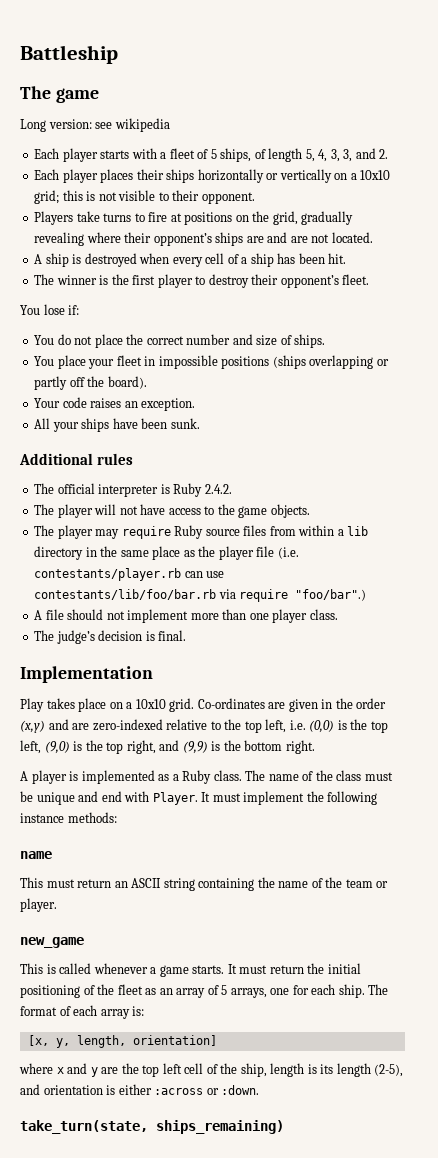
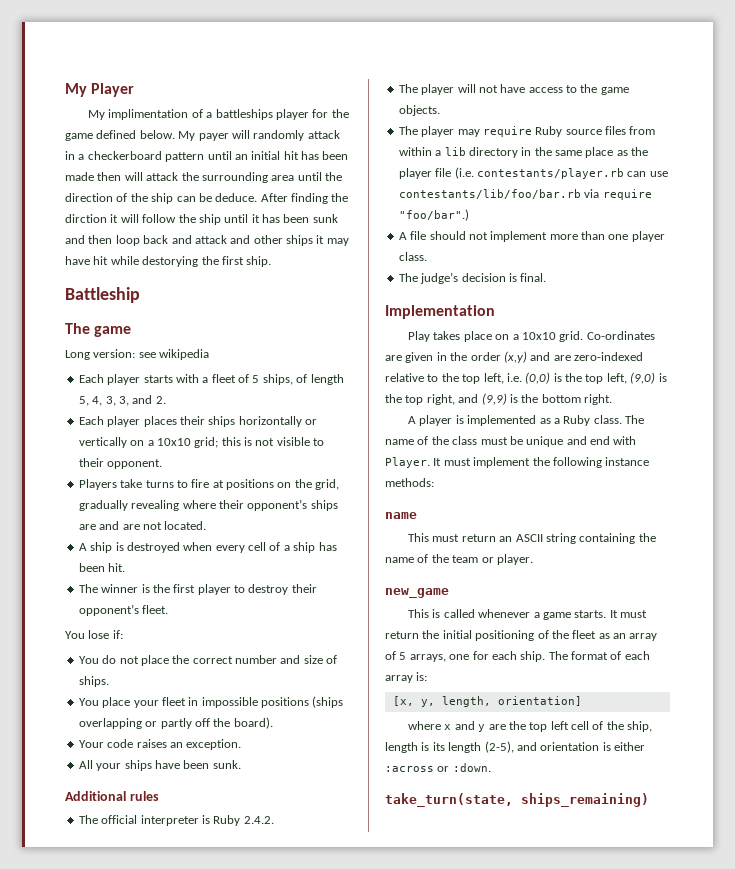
(20, 54) none -> [65,83,135,97] [88,109,349,120] [65,130,340,141] [65,151,349,162] [65,172,342,183] [65,193,349,204] [65,214,338,225] [65,235,349,246] [65,256,272,267] My Player // My implimentation of a battleships player for the game defined below. My payer will randomly attack in a checkerboard pattern until an initial hit has been made then will attack the surrounding area until the direction of the ship can be deduce. After finding the dirction it will follow the ship until it has been sunk and then loop back and attack and other ships it may have hit while destorying the first ship. //

